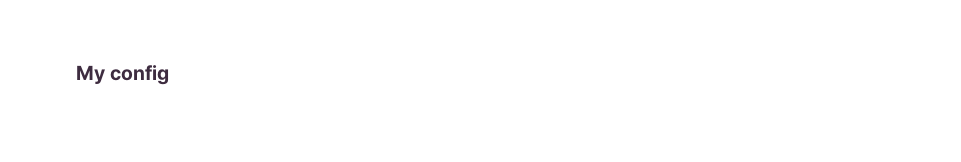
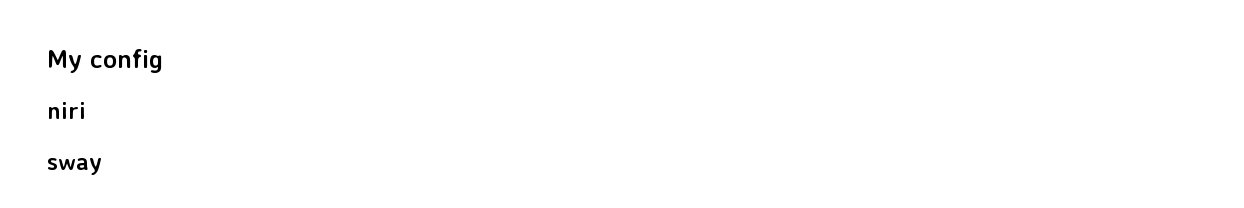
(170, 75) none -> [47,102,86,119] [47,158,102,175] // niri // sway

